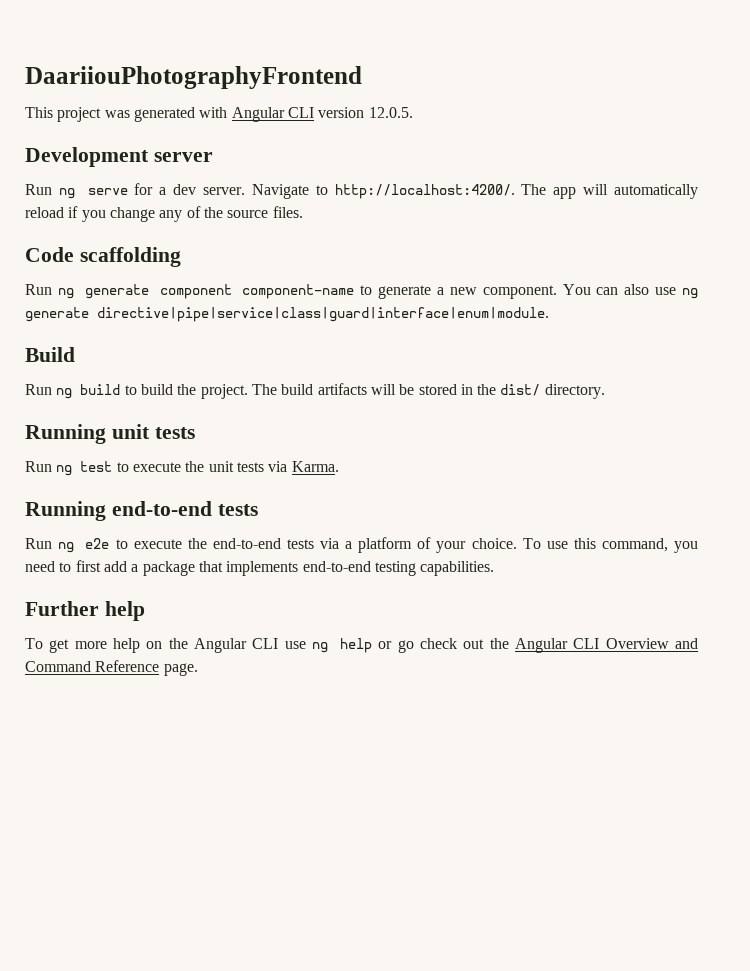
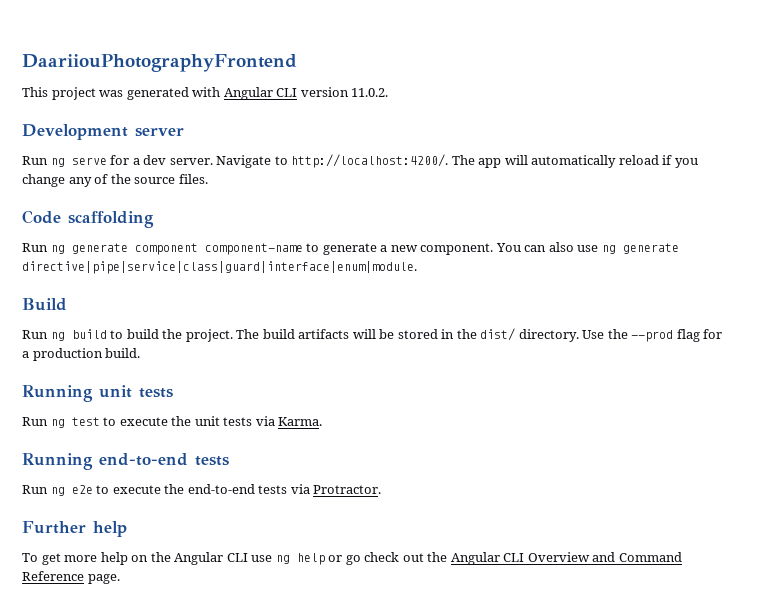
[368,107,413,118] 12.0.5. -> [351,88,389,97] 11.0.2.
(605, 391) none -> [582,329,723,342] [22,348,141,361] Use the --prod flag for a production build.
[345,537,699,553] [25,560,495,576] a platform of your choice. To use this command, you need to first add a package that implements end-to-end testing capabilities. -> [313,485,382,494] Protractor.

